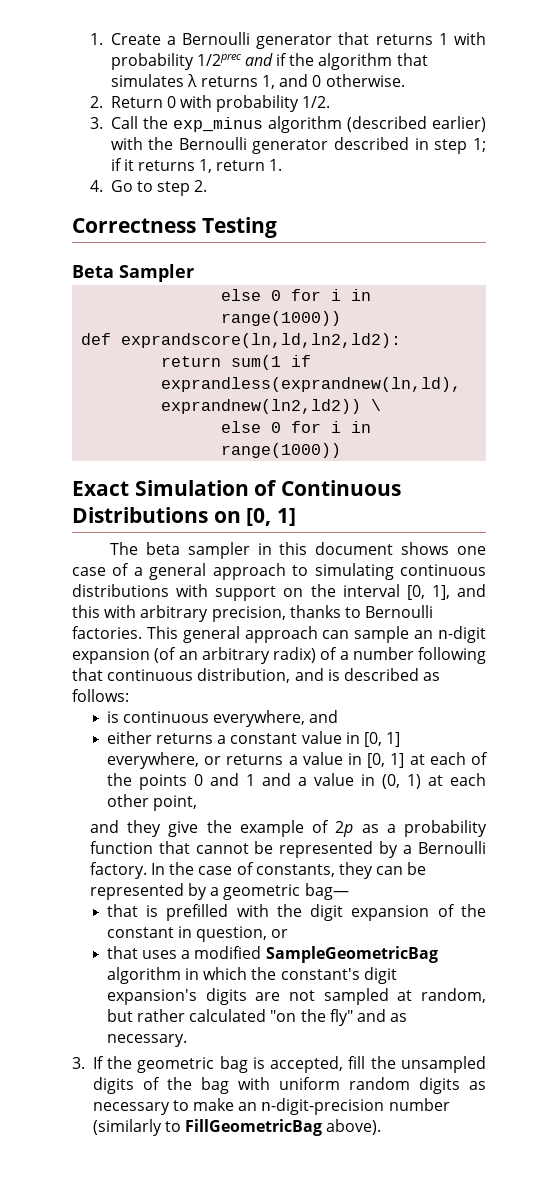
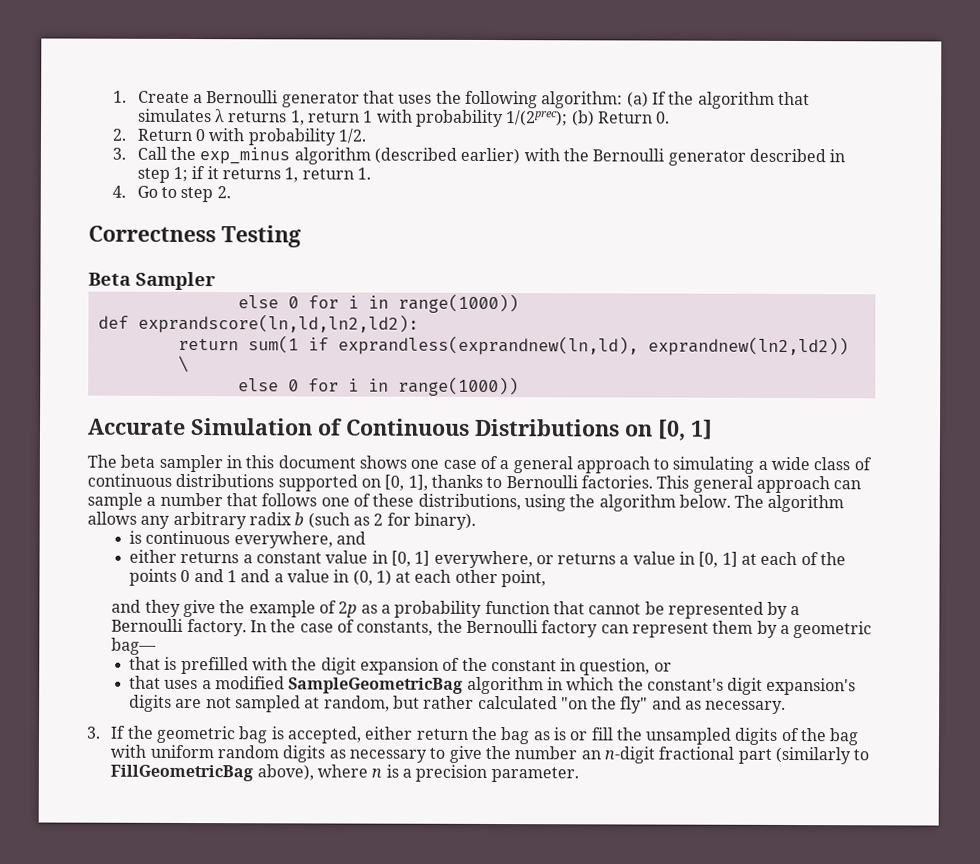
[375,32,486,45] [110,53,288,70] returns 1 with probability 1/2prec and if -> [398,90,667,109] uses the following algorithm: (a) If
[279,74,405,87] and 0 otherwise. -> [308,109,671,128] return 1 with probability 1/(2prec); (b) Return 0.
[72,481,129,496] Exact -> [87,418,186,435] Accurate
[400,564,486,576] [72,584,486,601] [72,605,286,622] continuous distributions with support on the interval [0, 1], and this with arbitrary precision, -> [757,456,872,471] [87,473,428,492] a wide class of continuous distributions supported on [0, 1],
[414,626,486,643] [72,647,486,664] [72,668,441,683] [72,689,129,702] an n-digit expansion (of an arbitrary radix) of a number following that continuous distribution, and is described as follows: -> [146,492,845,513] [87,511,476,530] a number that follows one of these distributions, using the algorithm below. The algorithm allows any arbitrary radix b (such as 2 for binary).
[338,862,427,879] [89,883,184,900] they can be represented -> [436,619,754,638] the Bernoulli factory can represent them
(344, 1064) none -> [364,726,589,745] either return the bag as is or
[193,1098,450,1115] [92,1119,382,1136] make an n-digit-precision number (similarly to FillGeometricBag above). -> [448,745,870,765] [110,764,579,783] give the number an n-digit fractional part (similarly to FillGeometricBag above), where n is a precision parameter.

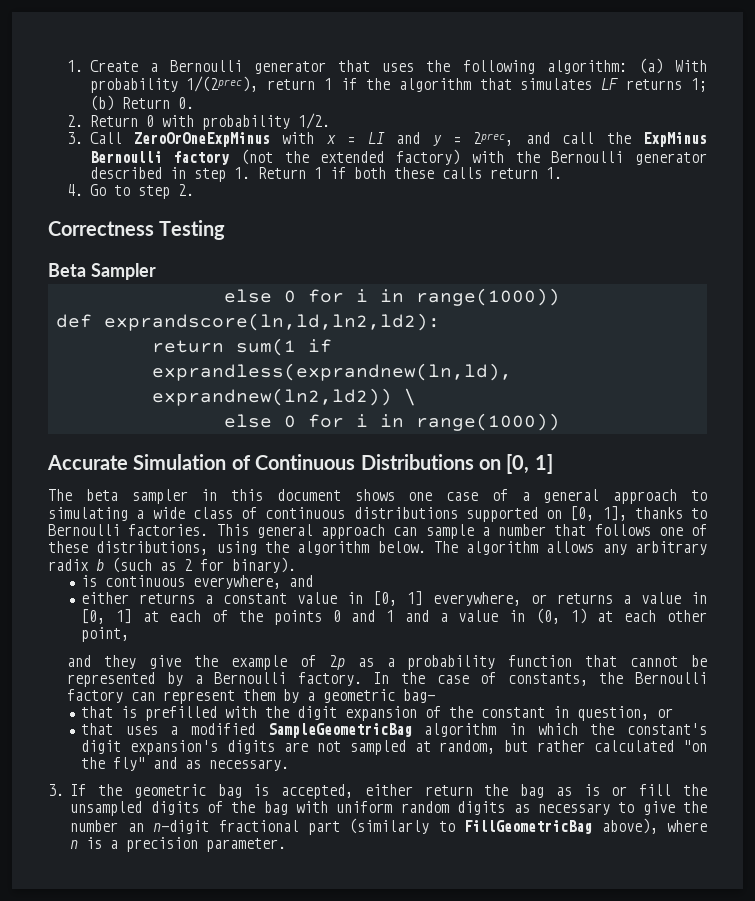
[651,91,810,109] [137,108,569,128] If the algorithm that simulates λ returns 1, return 1 with probability 1/(2prec); -> [675,60,707,72] [89,76,708,93] With probability 1/(2prec), return 1 if the algorithm that simulates LF returns 1;
[170,146,521,165] the exp_minus algorithm (described earlier) -> [134,132,707,147] [89,149,461,165] ZeroOrOneExpMinus with x = LI and y = 2prec, and call the ExpMinus Bernoulli factory (not the extended factory)
[173,166,299,183] 1; if it returns 1, -> [233,167,482,179] 1. Return 1 if both these calls

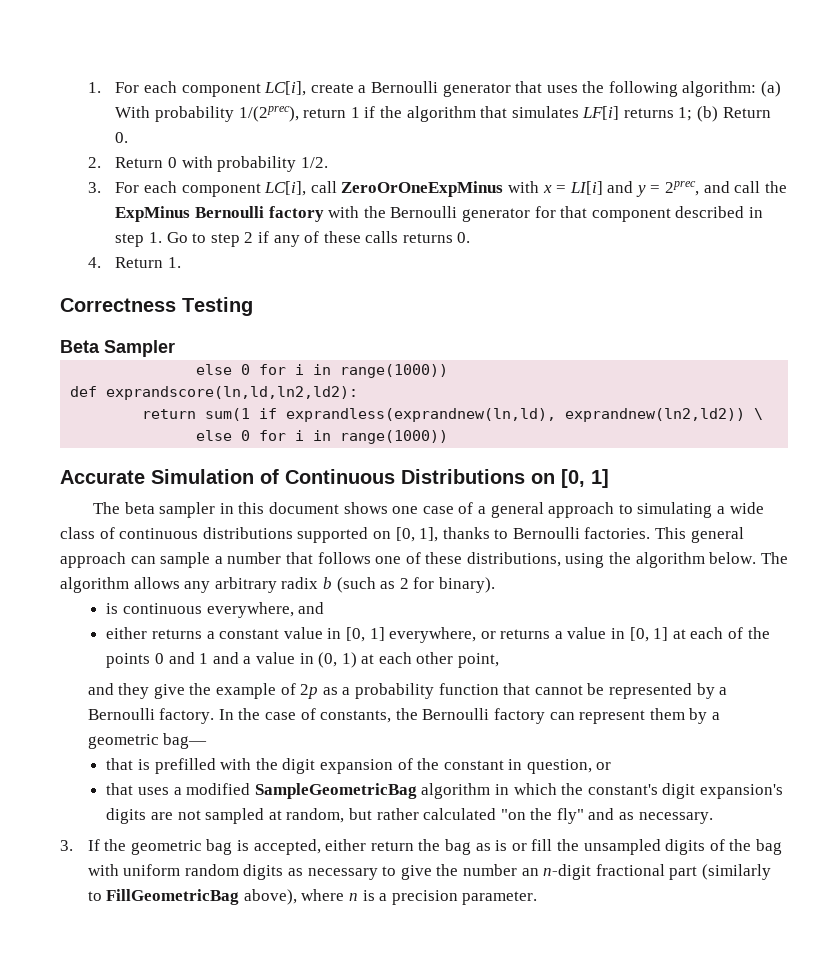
[67,60,138,72] 1. Create -> [87,81,354,97] 1. For each component LC[i], create
[601,78,619,90] LF -> [582,106,620,120] LF[i]
[89,132,122,144] Call -> [115,181,337,197] For each component LC[i], call
[367,132,385,144] LI -> [569,181,603,195] LI[i]
[241,149,461,165] (not the extended factory) -> (324, 214) none
(707, 158) none -> [534,206,671,222] for that component
[257,167,562,179] [67,184,194,199] Return 1 if both these calls return 1. // 4. Go to step 2. -> [166,231,471,247] [87,257,181,268] Go to step 2 if any of these calls returns 0. // 4. Return 1.

